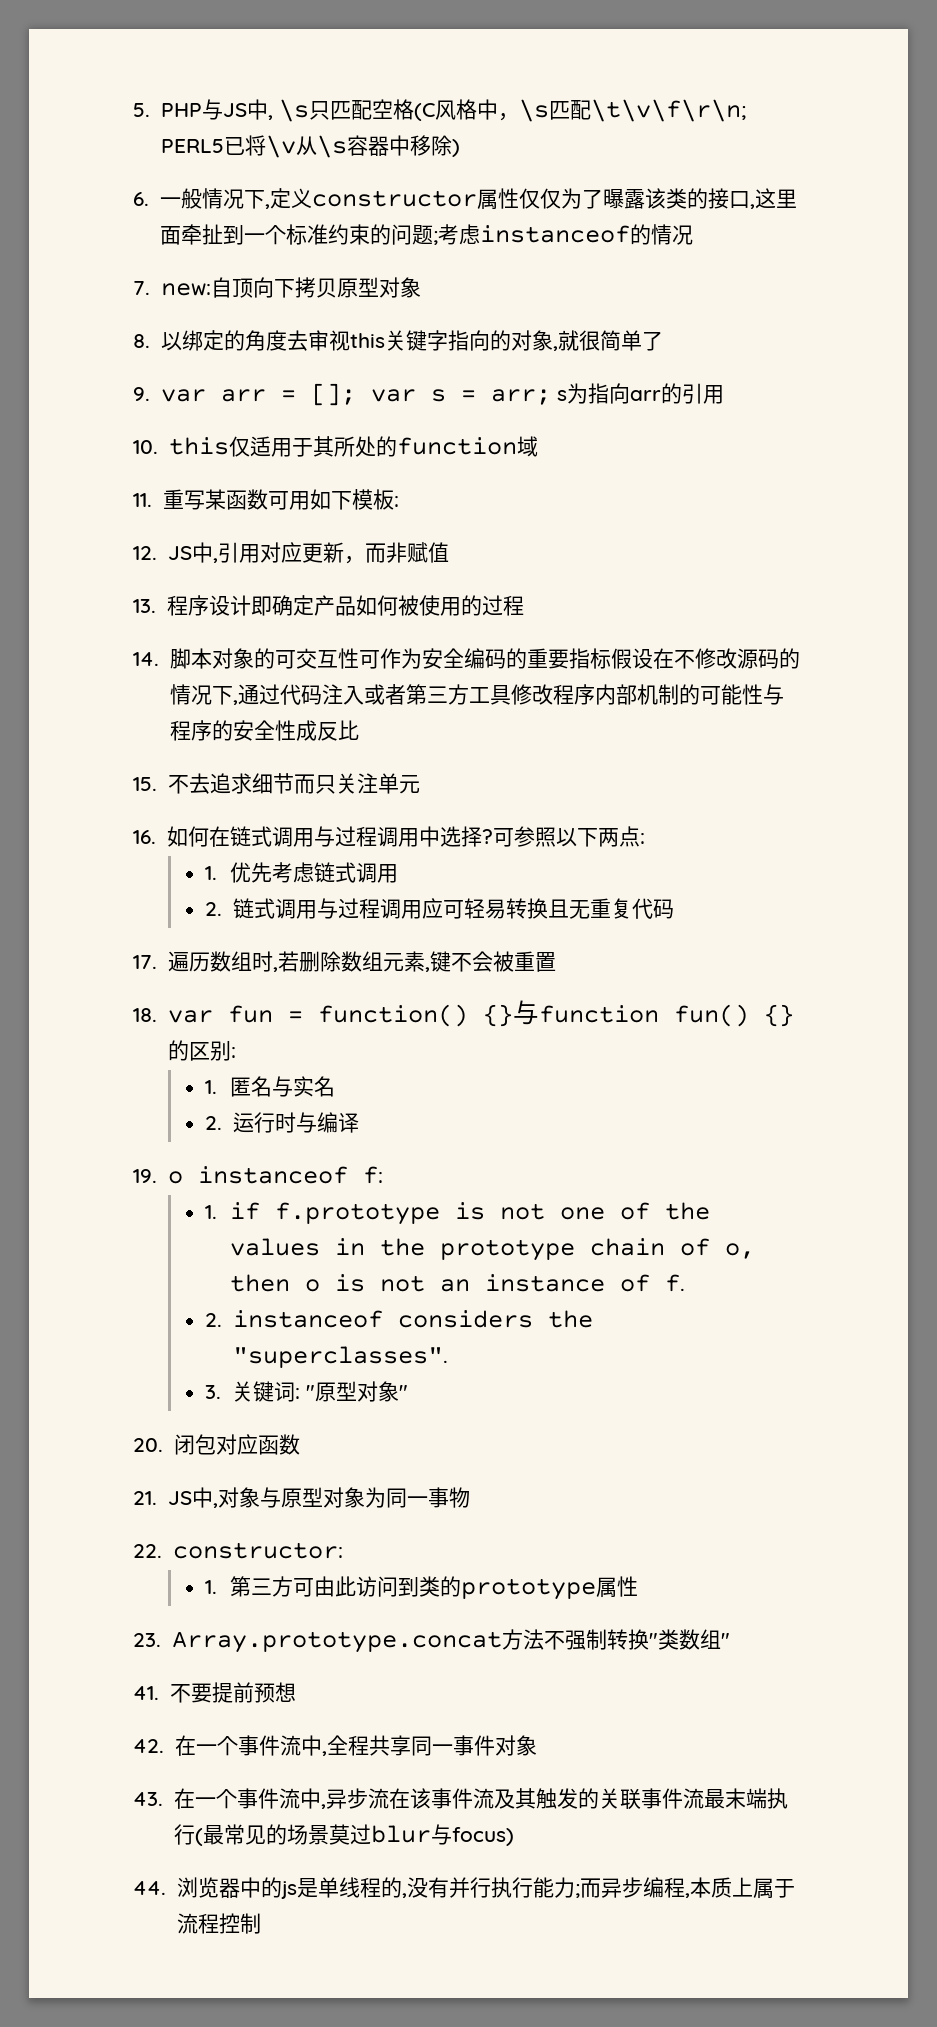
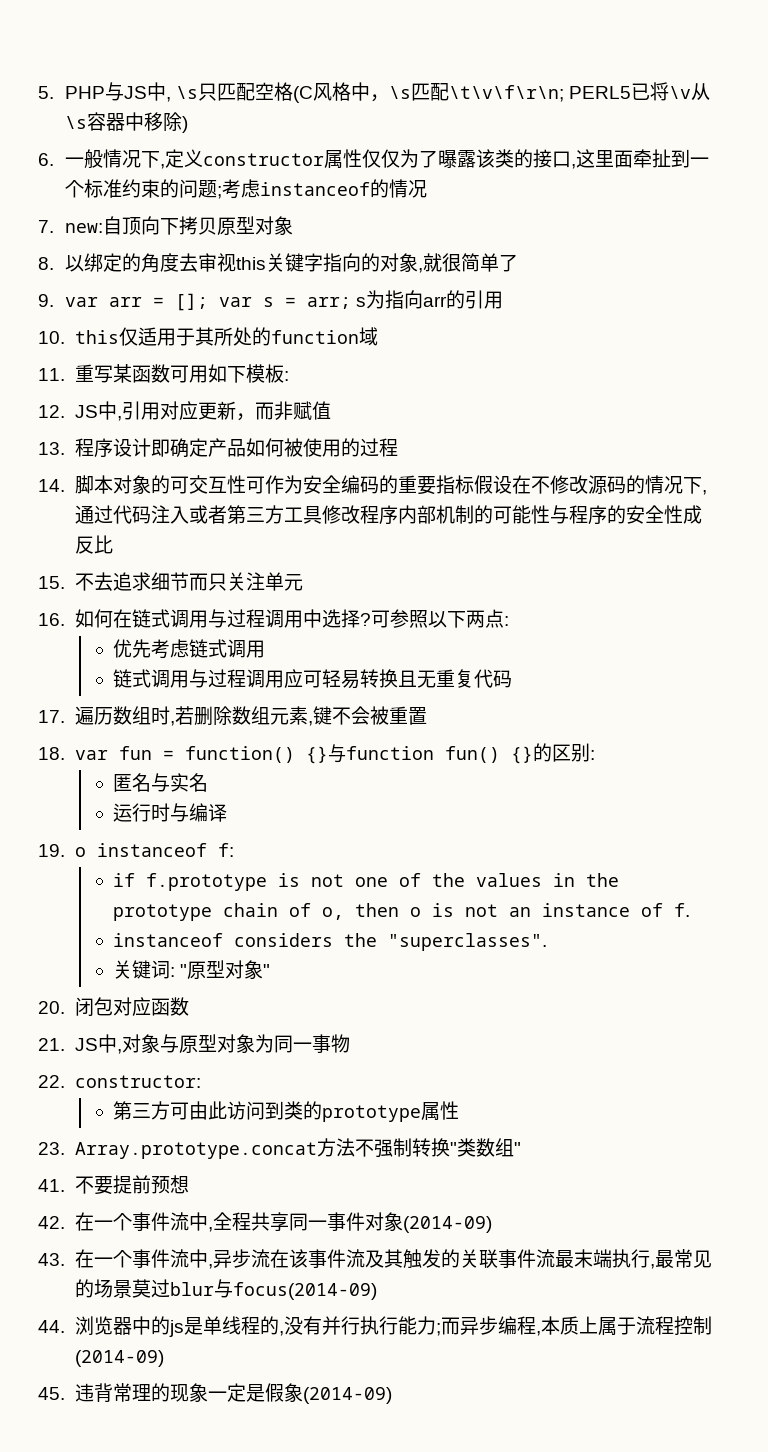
[205,866,218,880] 1. -> (509, 621) none
[205,902,223,916] 2. -> (265, 649) none
[205,1080,218,1094] 1. -> (595, 755) none
[205,1116,223,1130] 2. -> (208, 782) none
[205,1205,218,1219] 1. -> (234, 850) none
[205,1313,223,1327] 2. -> (690, 910) none
[205,1385,222,1399] 3. -> (547, 942) none
[205,1580,218,1594] 1. -> (201, 1081) none
(537, 1745) none -> [402,1216,492,1233] (2014-09)
[194,1828,203,1846] ( -> [649,1264,655,1269] ,
[451,1827,514,1846] focus) -> [232,1282,377,1300] focus(2014-09)
(261, 1923) none -> [74,1350,164,1367] [38,1383,392,1404] (2014-09) // 45.违背常理的现象一定是假象(2014-09)

